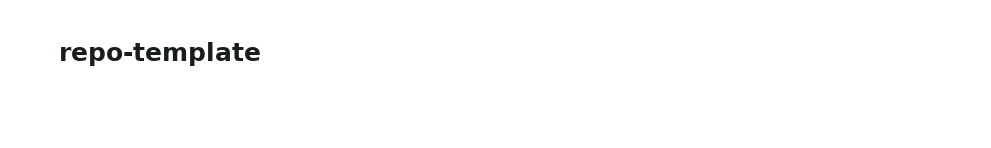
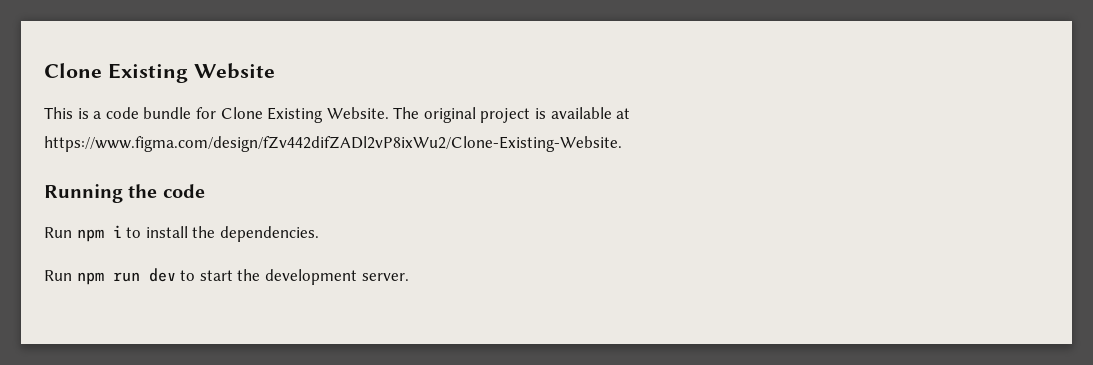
[59,42,261,66] repo-template -> [44,63,275,83] [44,107,631,123] [44,136,622,152] [44,184,205,203] [44,225,319,242] [44,268,409,285] Clone Existing Website // This is a code bundle for Clone Existing Website. The original project is available at https://www.figma.com/design/fZv442difZADl2vP8ixWu2/Clone-Existing-Website. // Running the code // Run npm i to install the dependencies. // Run npm run dev to start the development server.

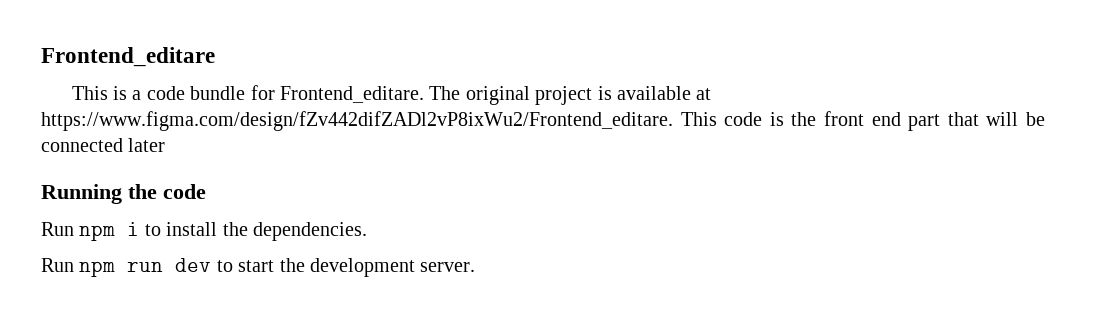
[44,63,275,83] Clone Existing Website -> [41,47,215,67] Frontend_editare
[220,107,389,123] Clone Existing Website. -> [279,86,424,103] Frontend_editare.
[44,136,622,152] https://www.figma.com/design/fZv442difZADl2vP8ixWu2/Clone-Existing-Website. -> [41,111,1046,131] [41,138,166,152] https://www.figma.com/design/fZv442difZADl2vP8ixWu2/Frontend_editare. This code is the front end part that will be connected later

